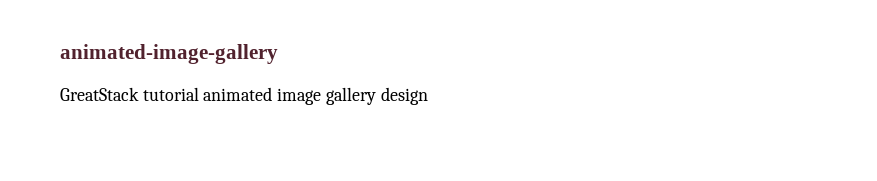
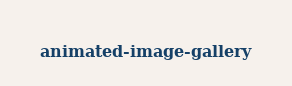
[60,87,428,105] // GreatStack tutorial animated image gallery design -> (252, 52) none

